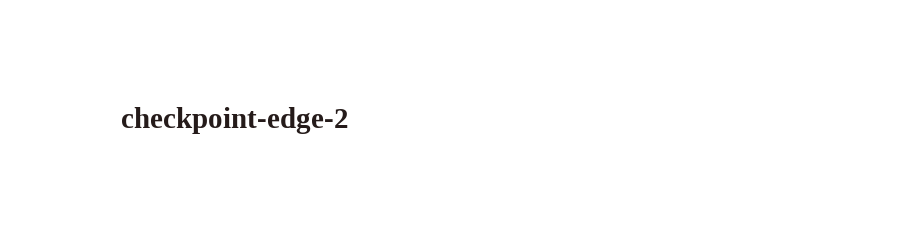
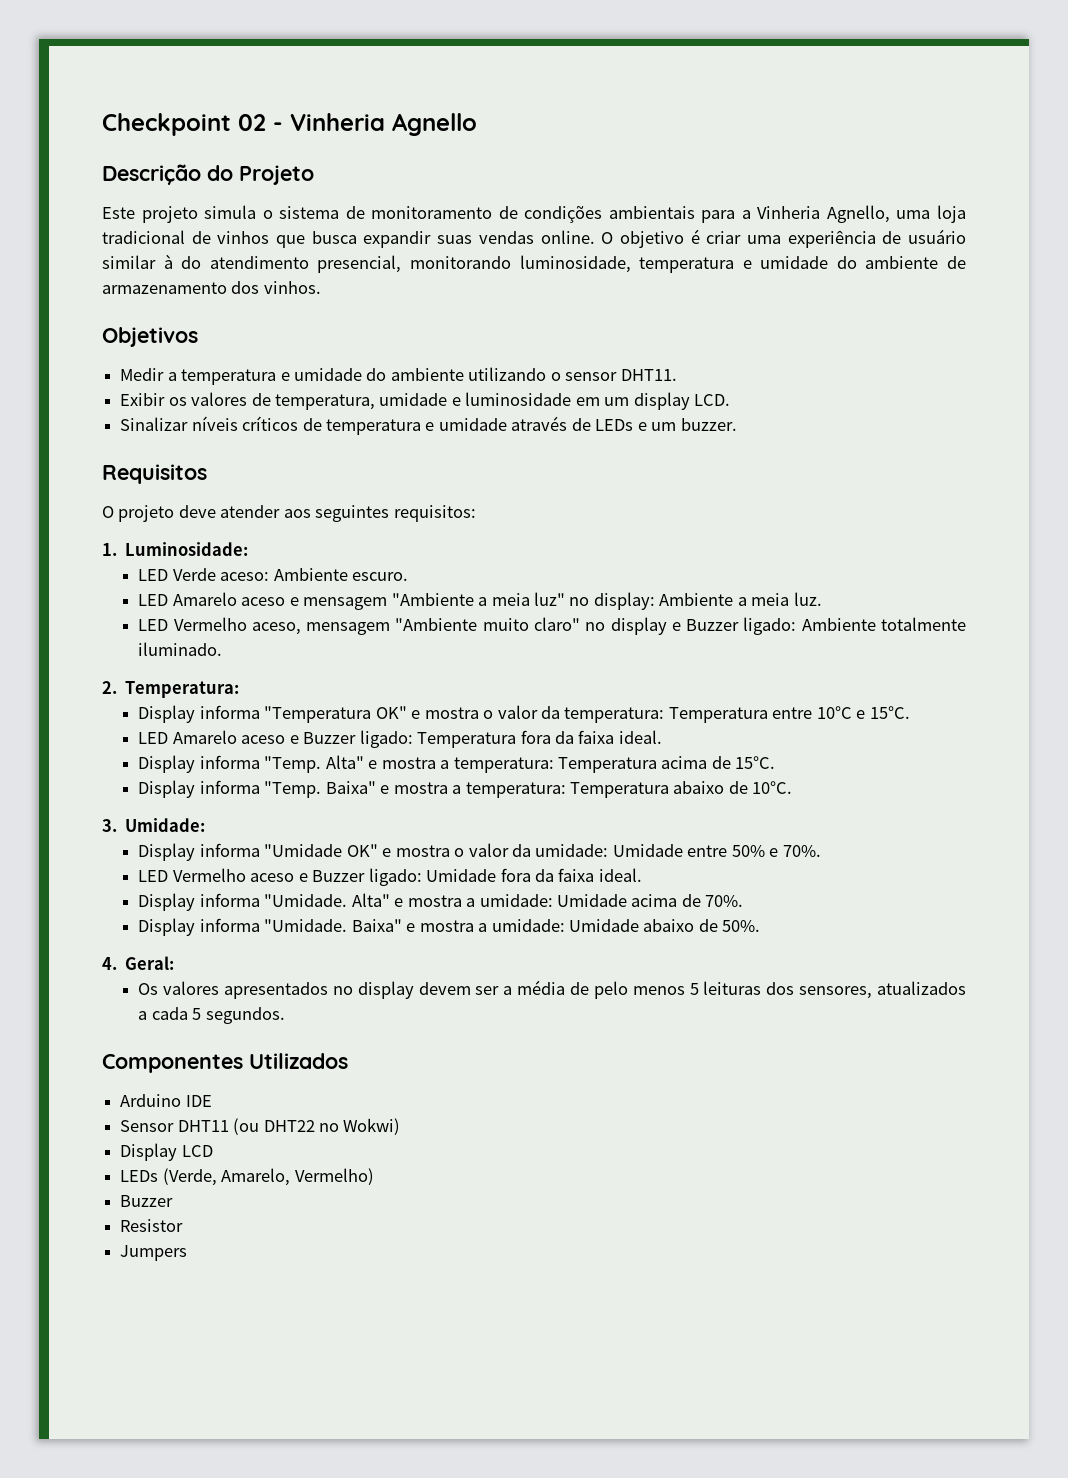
[121,107,349,134] checkpoint-edge-2 -> [102,113,477,136] [102,164,314,185] [102,205,966,223] [102,229,966,248] [102,254,967,273] [102,281,321,294] [102,327,198,347] [120,367,677,385] [120,392,731,410] [120,416,737,435] [102,464,207,484] [102,505,476,522] [102,542,249,556] [138,568,409,581] [138,592,822,610] [138,617,966,635] [138,642,223,656] [102,681,240,698] [138,705,910,723] [138,730,662,748] [138,755,776,773] [138,780,793,798] [102,818,206,832] [138,843,821,861] [138,868,642,886] [138,893,744,911] [138,918,761,936] [102,956,175,970] [138,980,966,999] [138,1007,285,1024] [102,1053,348,1073] [120,1094,212,1107] [120,1118,401,1135] [120,1143,213,1161] [120,1168,374,1186] [120,1195,174,1207] [120,1219,184,1232] [120,1245,188,1261] Checkpoint 02 - Vinheria Agnello // Descrição do Projeto // Este projeto simula o sistema de monitoramento de condições ambientais para a Vinheria Agnello, uma loja tradicional de vinhos que busca expandir suas vendas online. O objetivo é criar uma experiência de usuário similar à do atendimento presencial, monitorando luminosidade, temperatura e umidade do ambiente de armazenamento dos vinhos. // Objetivos // Medir a temperatura e umidade do ambiente utilizando o sensor DHT11. // Exibir os valores de temperatura, umidade e luminosidade em um display LCD. // Sinalizar níveis críticos de temperatura e umidade através de LEDs e um buzzer. // Requisitos // O projeto deve atender aos seguintes requisitos: // 1. Luminosidade: // LED Verde aceso: Ambiente escuro. // LED Amarelo aceso e mensagem "Ambiente a meia luz" no display: Ambiente a meia luz. // LED Vermelho aceso, mensagem "Ambiente muito claro" no display e Buzzer ligado: Ambiente totalmente iluminado. // 2. Temperatura: // Display informa "Temperatura OK" e mostra o valor da temperatura: Temperatura entre 10°C e 15°C. // LED Amarelo aceso e Buzzer ligado: Temperatura fora da faixa ideal. // Display informa "Temp. Alta" e mostra a temperatura: Temperatura acima de 15°C. // Display informa "Temp. Baixa" e mostra a temperatura: Temperatura abaixo de 10°C. // 3. Umidade: // Display informa "Umidade OK" e mostra o valor da umidade: Umidade entre 50% e 70%. // LED Vermelho aceso e Buzzer ligado: Umidade fora da faixa ideal. // Display informa "Umidade. Alta" e mostra a umidade: Umidade acima de 70%. // Display informa "Umidade. Baixa" e mostra a umidade: Umidade abaixo de 50%. // 4. Geral: // Os valores apresentados no display devem ser a média de pelo menos 5 leituras dos sensores, atualizados a cada 5 segundos. // Componentes Utilizados // Arduino IDE // Sensor DHT11 (ou DHT22 no Wokwi) // Display LCD // LEDs (Verde, Amarelo, Vermelho) // Buzzer // Resistor // Jumpers

